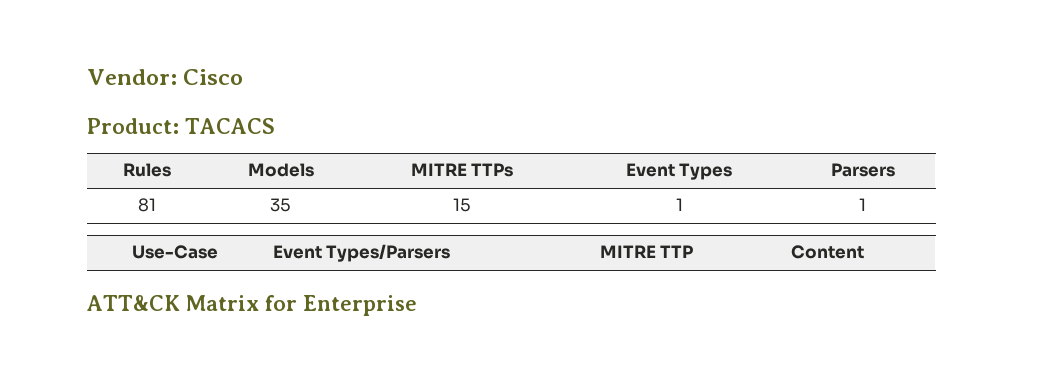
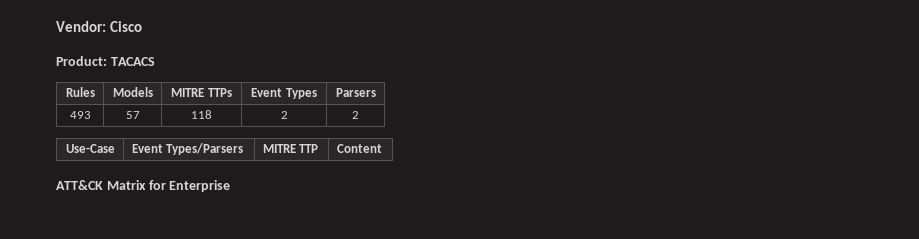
[137,198,156,212] [270,198,291,212] [453,198,471,212] [675,198,683,211] [859,198,866,211] 81 | 35 | 15 | 1 | 1 -> [69,111,91,119] [125,111,140,119] [191,110,212,119] [280,111,288,119] [352,111,359,119] 493 | 57 | 118 | 2 | 2

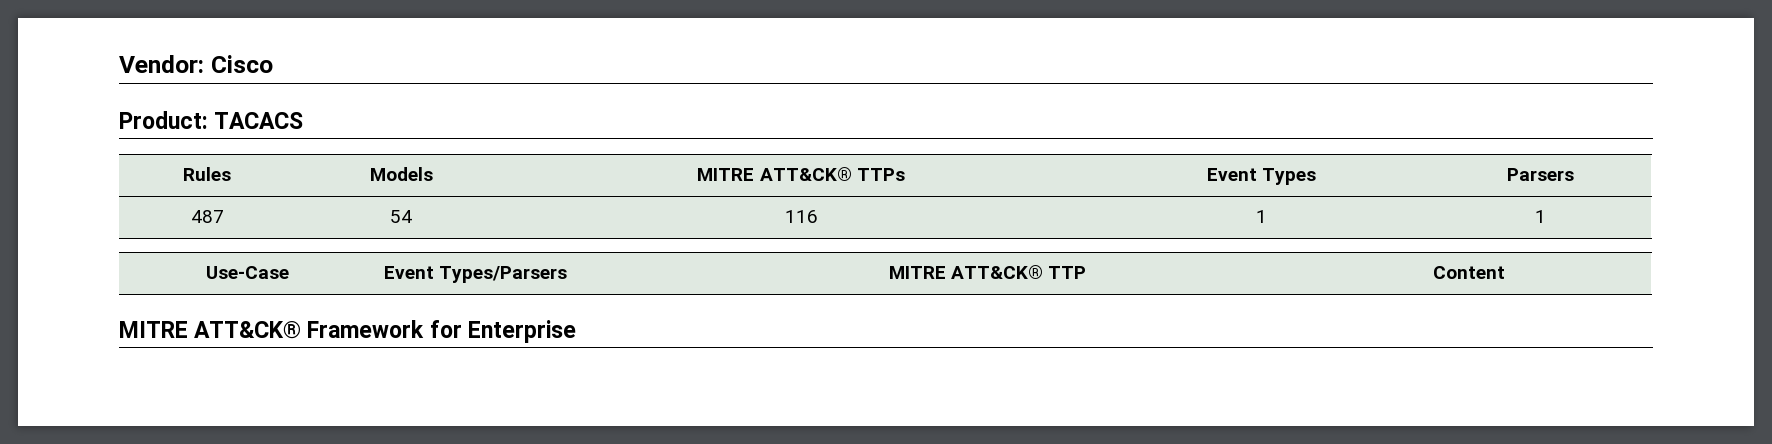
(205, 92) none -> [759,167,852,181] ATT&CK®
[69,111,91,119] [125,111,140,119] [191,110,212,119] [280,111,288,119] [352,111,359,119] 493 | 57 | 118 | 2 | 2 -> [190,210,224,223] [390,210,412,223] [784,210,818,223] [1256,210,1267,223] [1534,210,1546,223] 487 | 54 | 116 | 1 | 1
(296, 148) none -> [951,265,1044,279] ATT&CK®
[56,180,146,190] ATT&CK Matrix -> [119,320,425,339] MITRE ATT&CK® Framework

